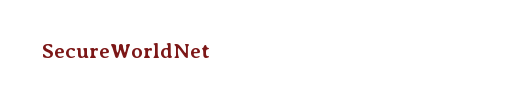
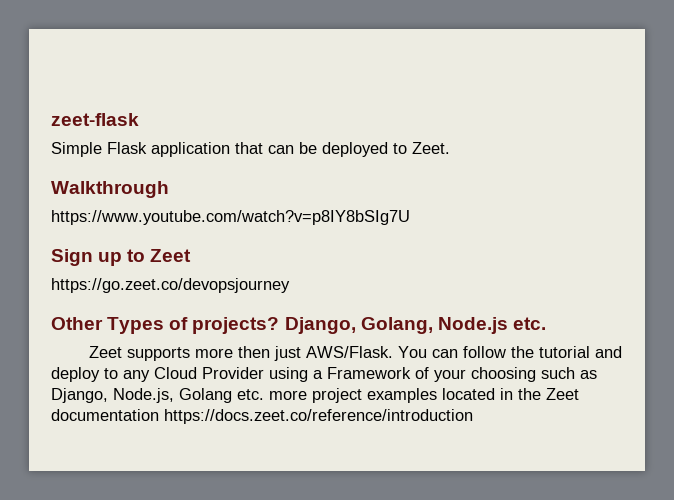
[42,43,210,58] SecureWorldNet -> [51,113,139,126] [51,142,450,157] [51,181,169,198] [51,210,410,225] [51,249,192,266] [51,278,290,293] [51,317,546,334] [89,346,623,361] [51,367,597,382] [51,388,579,403] [51,409,473,424] zeet-flask // Simple Flask application that can be deployed to Zeet. // Walkthrough // https://www.youtube.com/watch?v=p8IY8bSIg7U // Sign up to Zeet // https://go.zeet.co/devopsjourney // Other Types of projects? Django, Golang, Node.js etc. // Zeet supports more then just AWS/Flask. You can follow the tutorial and deploy to any Cloud Provider using a Framework of your choosing such as Django, Node.js, Golang etc. more project examples located in the Zeet documentation https://docs.zeet.co/reference/introduction

